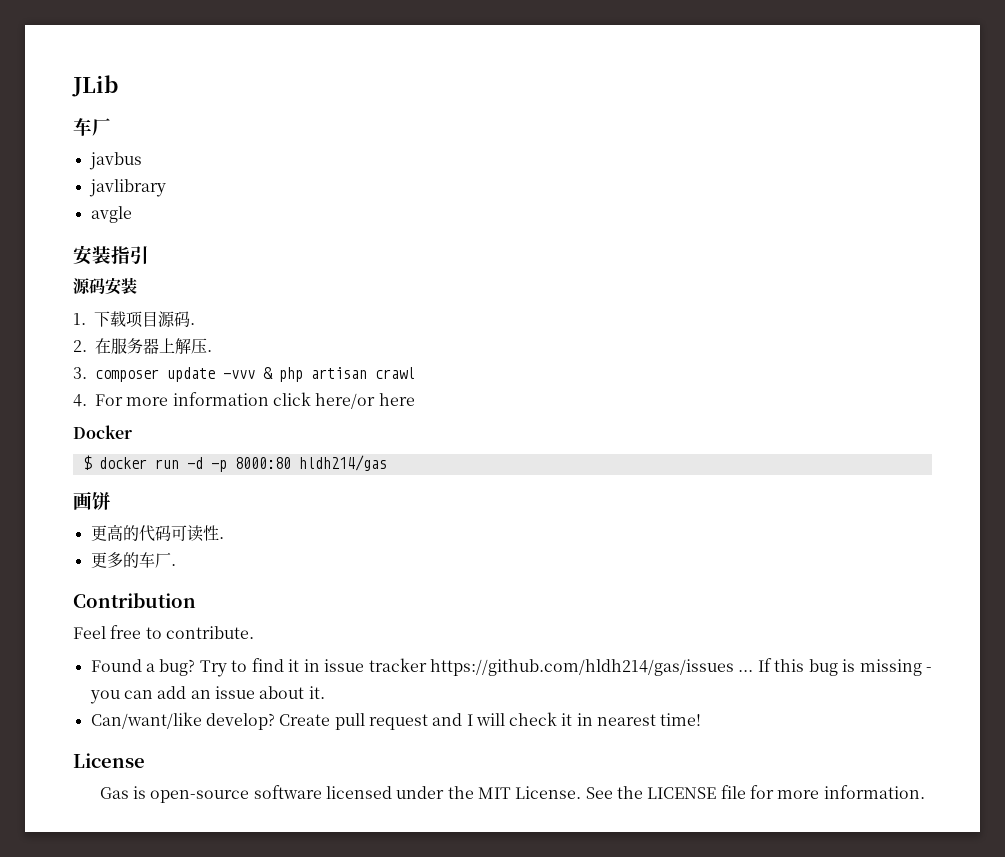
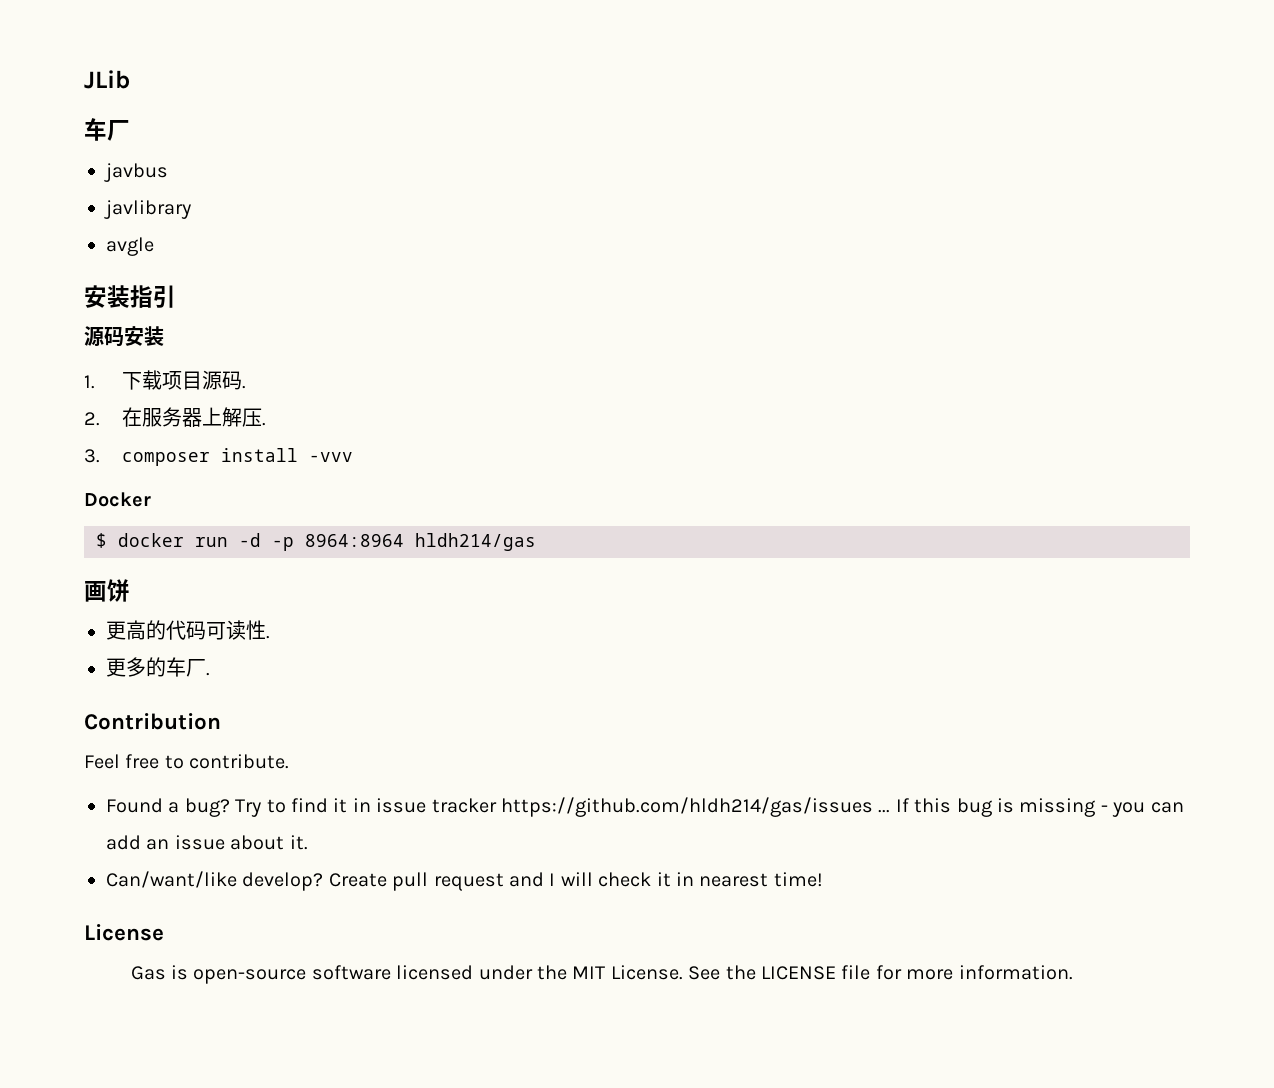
[167,367,215,382] update -> [221,448,299,462] install
[263,367,415,382] [73,392,415,409] & php artisan crawl // 4. For more information click here/or here -> (354, 457) none
[234,457,291,469] 8000:80 -> [305,534,404,547] 8964:8964

